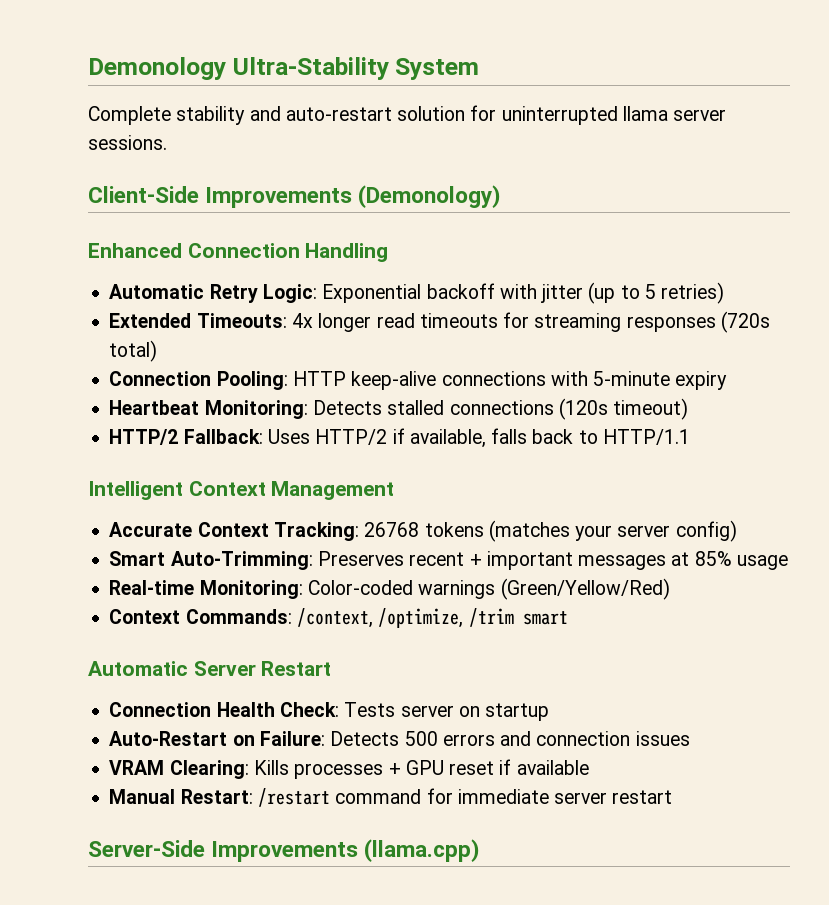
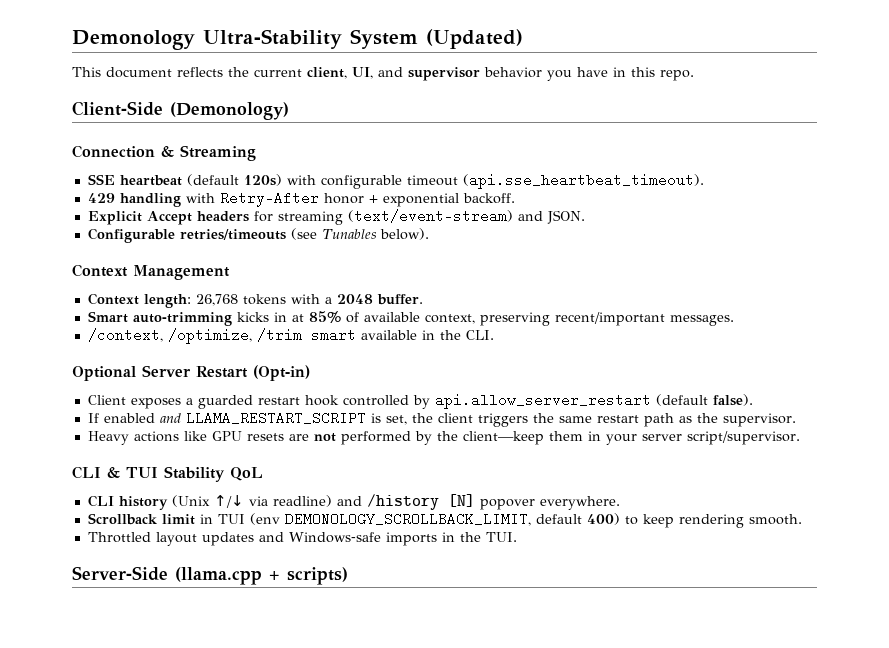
[88,105,727,125] [88,135,167,150] // Complete stability and auto-restart solution for uninterrupted llama server sessions. -> [426,29,523,49] [72,67,694,81] (Updated) // This document reflects the current client, UI, and supervisor behavior you have in this repo.
[205,187,353,208] Improvements -> (163, 108) none
[88,243,389,262] [109,282,725,304] [109,311,770,333] [109,340,158,362] [109,371,728,390] [109,398,689,420] [109,428,690,448] [88,481,395,500] [109,520,737,542] [109,551,788,570] [109,578,670,600] [109,608,568,628] [88,661,332,676] [109,702,550,721] [109,731,690,746] [109,759,589,779] [109,788,673,807] [88,839,480,862] Enhanced Connection Handling // Automatic Retry Logic: Exponential backoff with jitter (up to 5 retries) // Extended Timeouts: 4x longer read timeouts for streaming responses (720s total) // Connection Pooling: HTTP keep-alive connections with 5-minute expiry // Heartbeat Monitoring: Detects stalled connections (120s timeout) // HTTP/2 Fallback: Uses HTTP/2 if available, falls back to HTTP/1.1 // Intelligent Context Management // Accurate Context Tracking: 26768 tokens (matches your server config) // Smart Auto-Trimming: Preserves recent + important messages at 85% usage // Real-time Monitoring: Color-coded warnings (Green/Yellow/Red) // Context Commands: /context, /optimize, /trim smart // Automatic Server Restart // Connection Health Check: Tests server on startup // Auto-Restart on Failure: Detects 500 errors and connection issues // VRAM Clearing: Kills processes + GPU reset if available // Manual Restart: /restart command for immediate server restart // Server-Side Improvements (llama.cpp) -> [72,145,256,161] [87,173,704,189] [87,191,515,207] [87,209,585,225] [87,228,429,243] [72,264,230,280] [87,293,423,308] [87,311,734,326] [87,328,494,344] [72,365,310,381] [87,393,753,409] [87,411,796,427] [87,431,800,445] [72,466,263,482] [87,494,620,510] [87,512,802,528] [87,532,517,546] [72,566,348,585] Connection & Streaming // SSE heartbeat (default 120s) with configurable timeout (api.sse_heartbeat_timeout). // 429 handling with Retry-After honor + exponential backoff. // Explicit Accept headers for streaming (text/event-stream) and JSON. // Configurable retries/timeouts (see Tunables below). // Context Management // Context length: 26,768 tokens with a 2048 buffer. // Smart auto‑trimming kicks in at 85% of available context, preserving recent/important messages. // /context, /optimize, /trim smart available in the CLI. // Optional Server Restart (Opt‑in) // Client exposes a guarded restart hook controlled by api.allow_server_restart (default false). // If enabled and LLAMA_RESTART_SCRIPT is set, the client triggers the same restart path as the supervisor. // Heavy actions like GPU resets are not performed by the client—keep them in your server script/supervisor. // CLI & TUI Stability QoL // CLI history (Unix ↑/↓ via readline) and /history [N] popover everywhere. // Scrollback limit in TUI (env DEMONOLOGY_SCROLLBACK_LIMIT, default 400) to keep rendering smooth. // Throttled layout updates and Windows‑safe imports in the TUI. // Server‑Side (llama.cpp + scripts)

